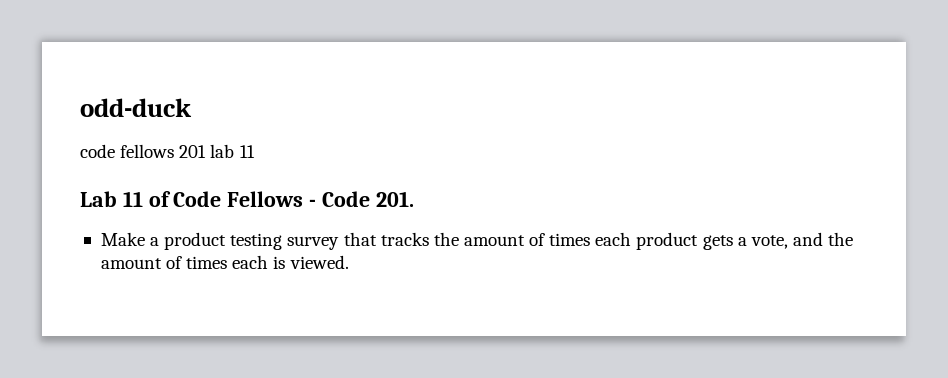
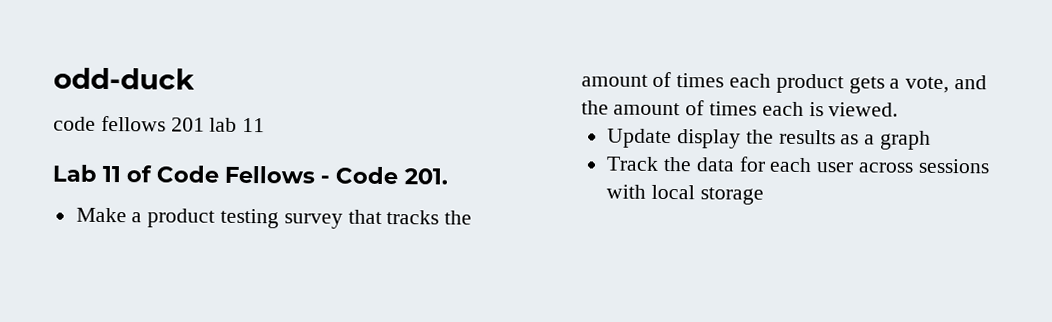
(349, 262) none -> [607,128,932,150] [606,156,990,174] [606,184,764,205] // Update display the results as a graph // Track the data for each user across sessions with local storage

